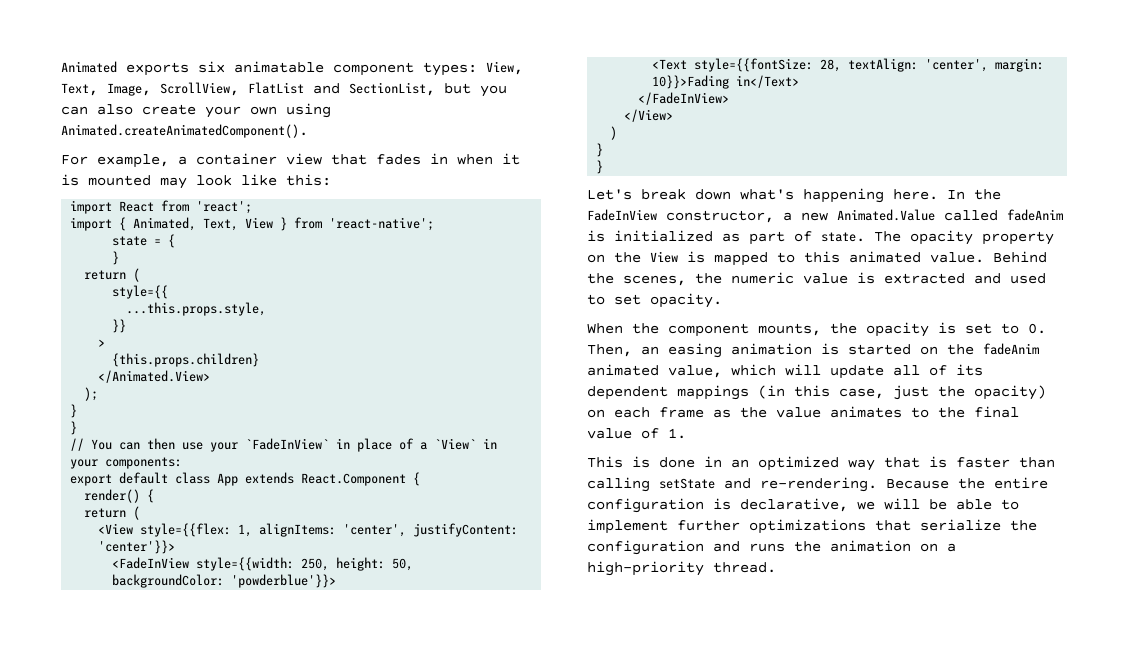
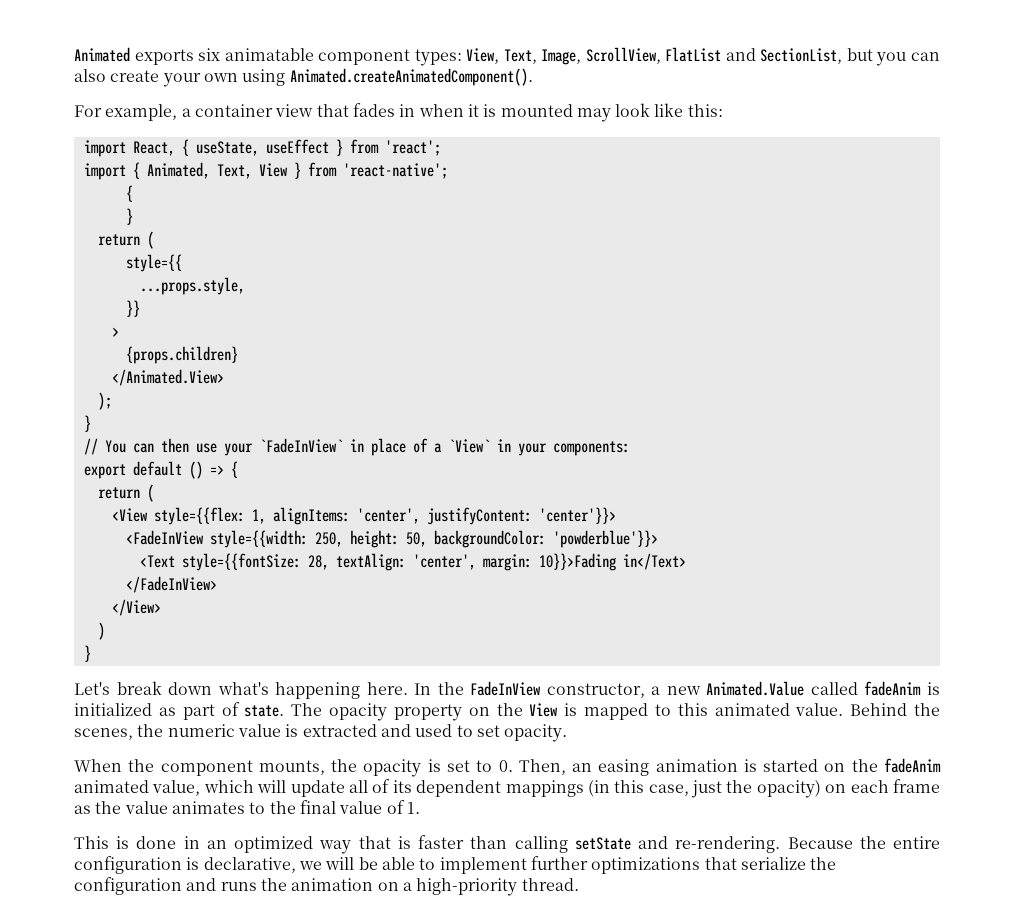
[119,201,155,212] React -> [132,139,343,156] React, { useState, useEffect }
[112,236,162,246] state = -> (448, 171) none
[126,302,267,316] ...this.props.style, -> [139,277,245,295] ...props.style,
[112,353,260,367] {this.props.children} -> [125,346,238,364] {props.children}
[70,421,78,435] // } -> (91, 423) none
[175,472,421,486] [84,489,141,503] class App extends React.Component { // render() -> [188,461,224,479] () =>
[596,160,604,174] // } -> (91, 653) none

